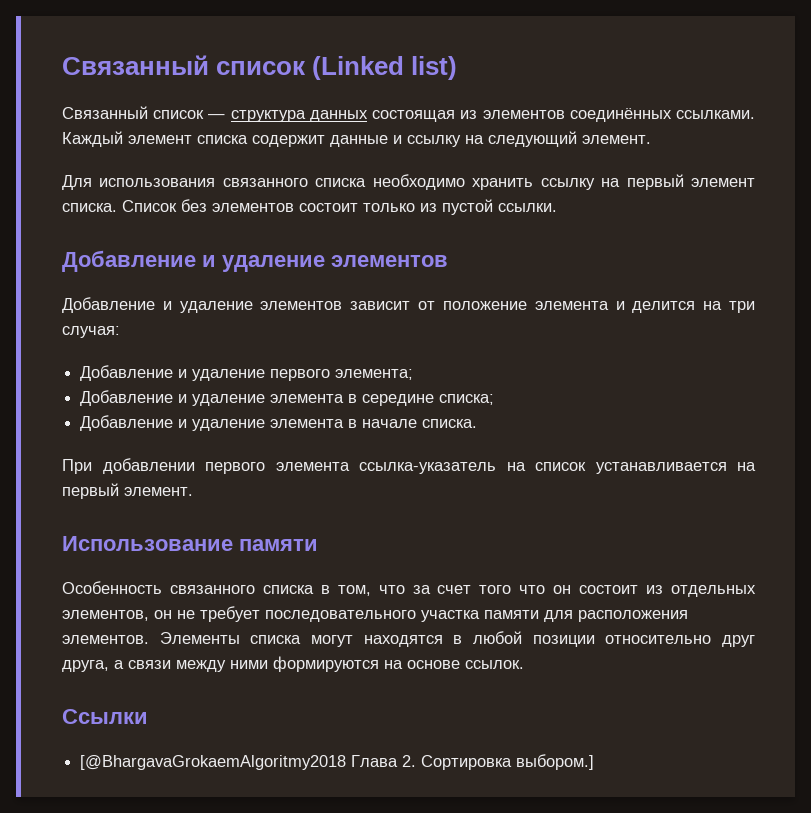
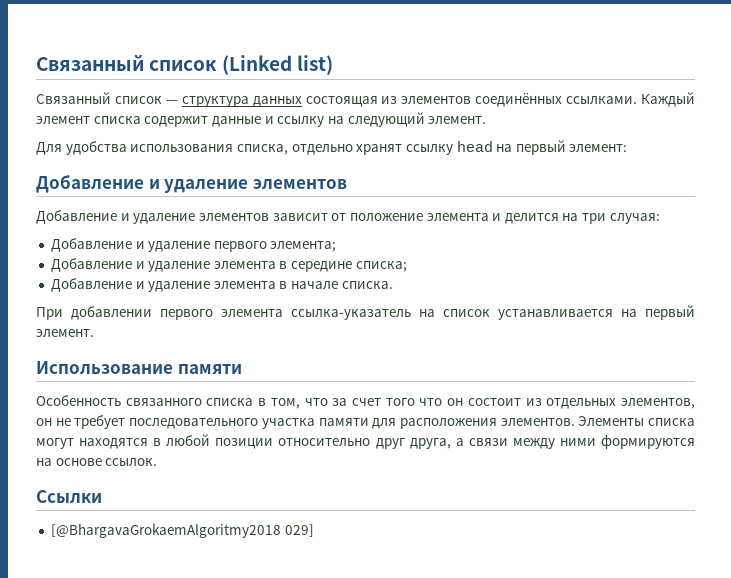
[99,174,756,190] [62,199,557,215] использования связанного списка необходимо хранить ссылку на первый элемент списка. Список без элементов состоит только из пустой ссылки. -> [65,140,628,155] удобства использования списка, отдельно хранят ссылку head на первый элемент:
[351,754,595,770] Глава 2. Сортировка выбором.] -> [284,524,314,537] 029]

